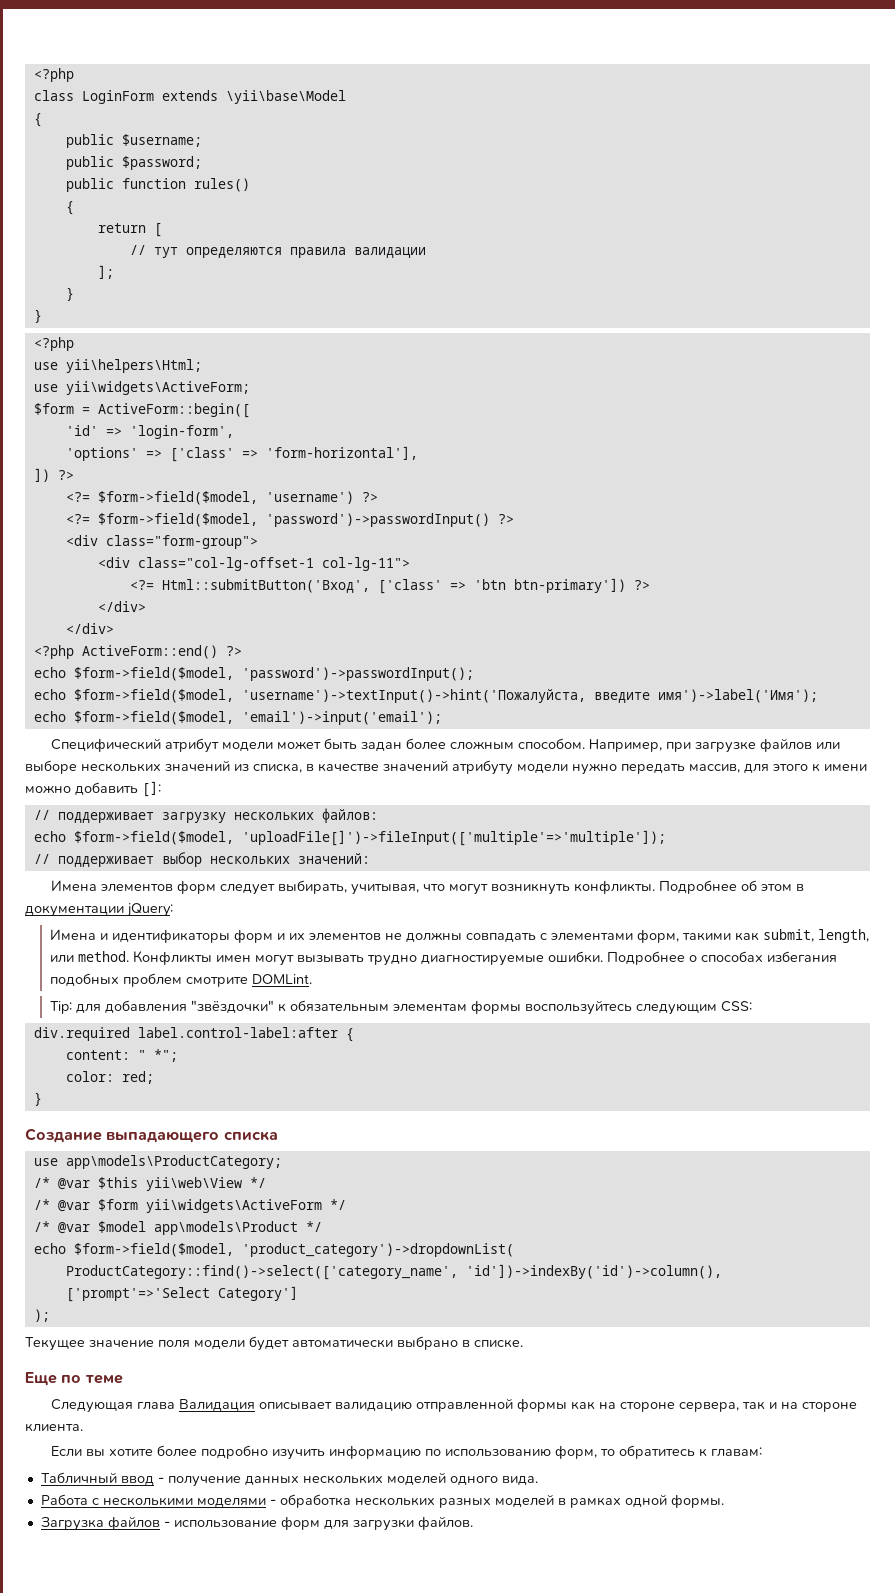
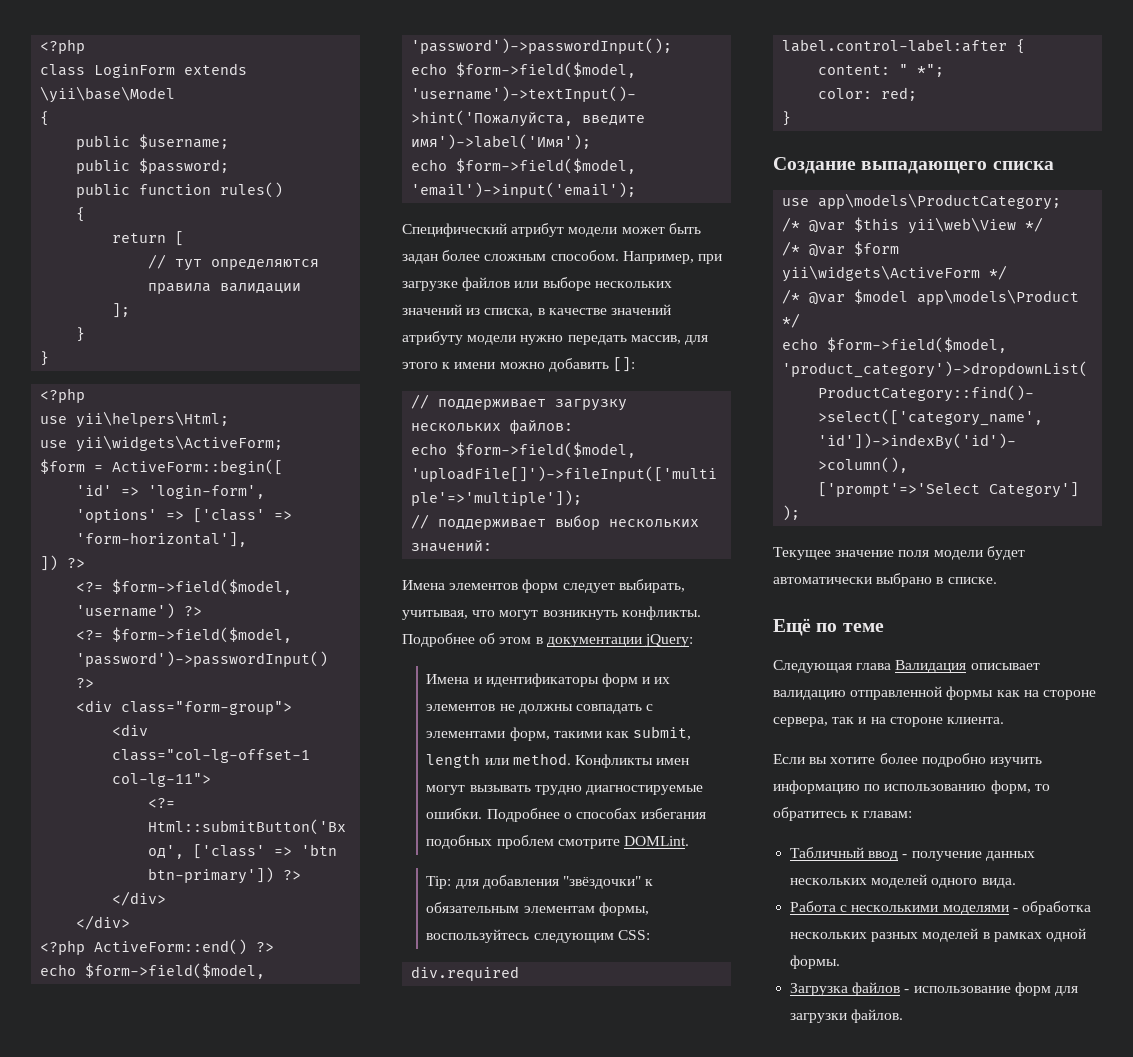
[818,929,870,943] length, -> [426,753,481,768] length
[471,1000,522,1014] формы -> [598,902,649,916] формы,
[25,1372,57,1386] Еще -> [773,618,811,636] Ещё

